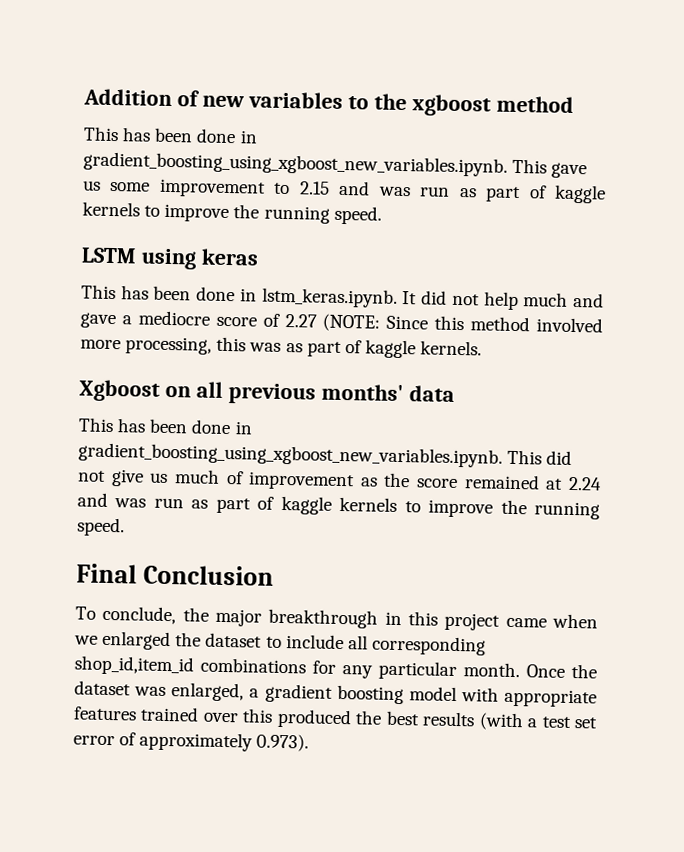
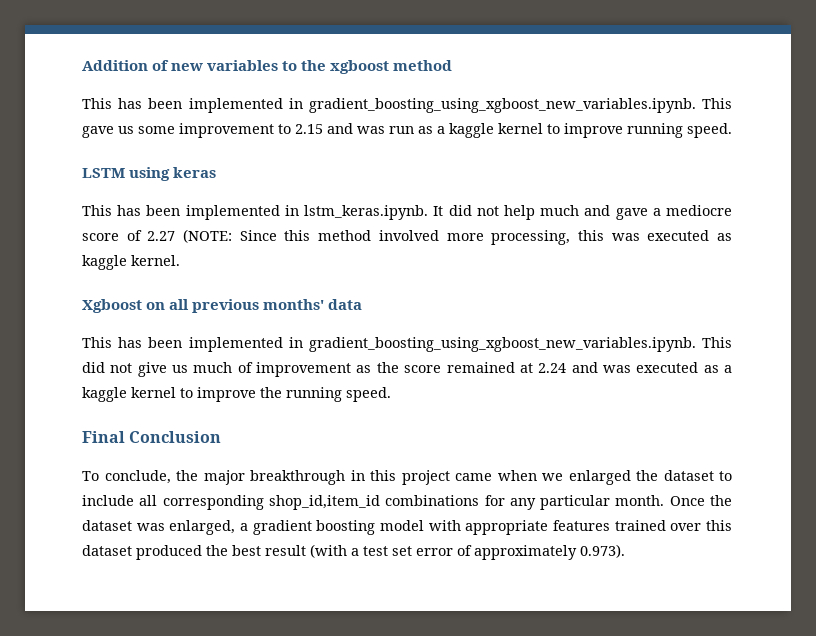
[196,128,237,144] done -> [188,98,283,113] implemented
[485,184,606,204] [82,201,260,223] part of kaggle kernels to improve the -> [437,123,623,138] a kaggle kernel to improve
[196,286,236,302] done -> [185,205,280,220] implemented
[285,339,483,359] as part of kaggle kernels. -> [647,230,733,241] [82,255,180,270] executed as kaggle kernel.
[191,419,232,435] done -> [188,337,283,352] implemented
[153,495,398,515] run as part of kaggle kernels -> [636,362,733,373] [82,387,176,402] executed as a kaggle kernel
(274, 715) none -> [82,545,132,556] dataset
[422,711,476,727] results -> [265,545,306,556] result

